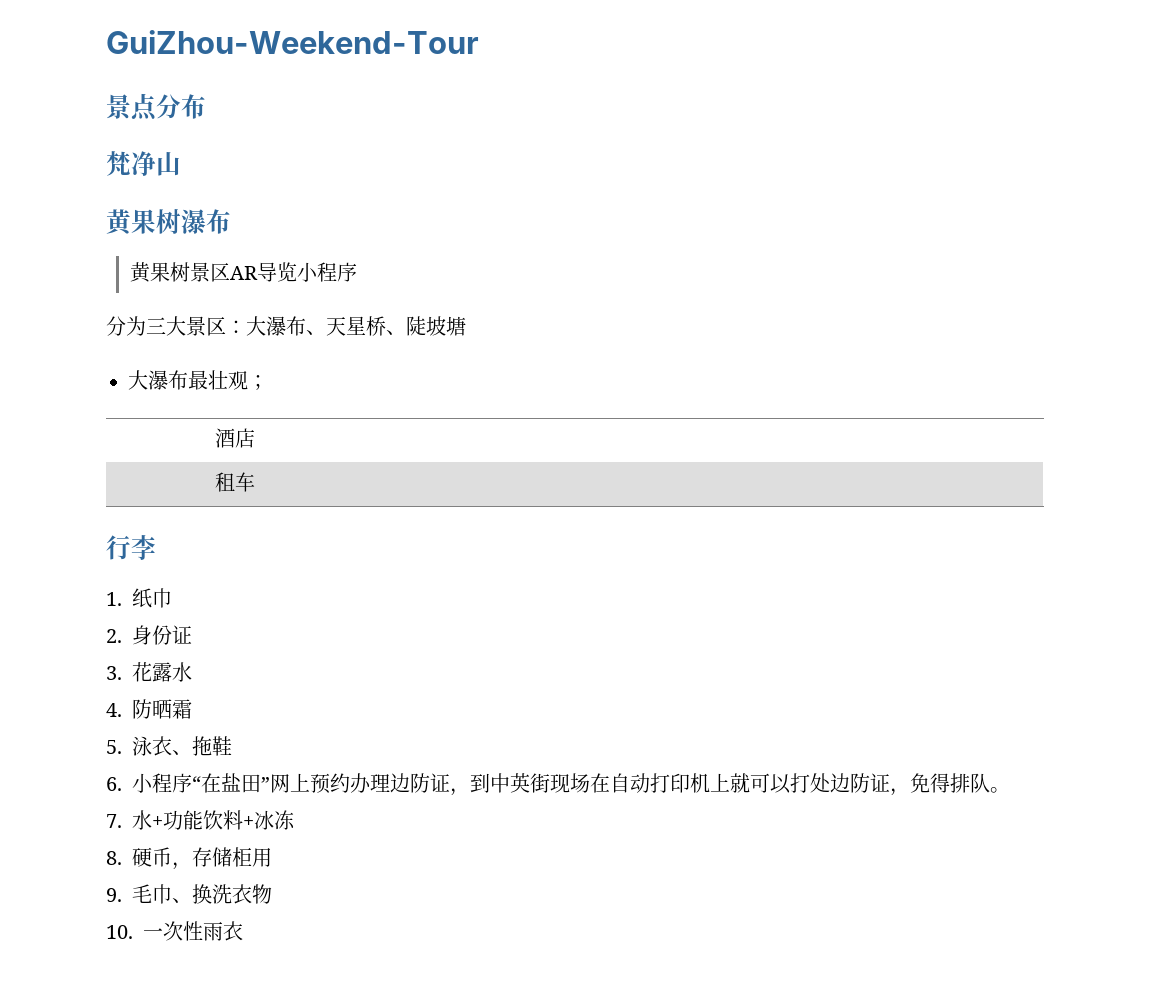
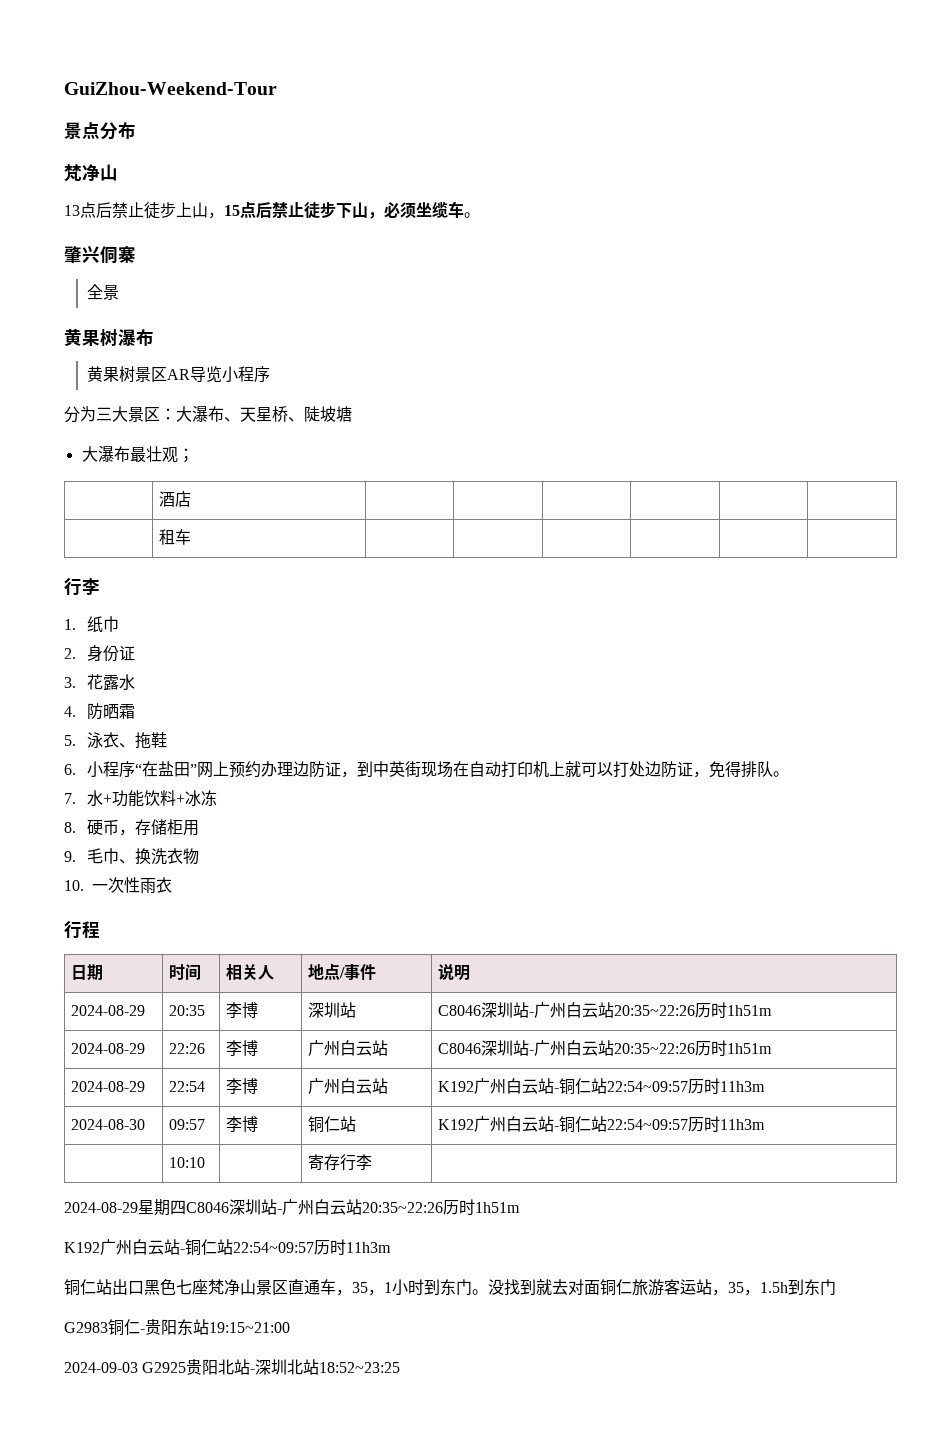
(181, 163) none -> [64,201,480,219] [64,246,136,264] [86,284,119,300] // 13点后禁止徒步上山，15点后禁止徒步下山，必须坐缆车。 // 肇兴侗寨 // 全景
(243, 931) none -> [64,921,100,939] [70,964,103,981] [168,964,201,980] [225,964,274,981] [307,963,376,980] [437,964,470,981] [70,1005,145,1016] [168,1005,205,1016] [225,1002,258,1018] [307,1002,356,1018] [437,1002,772,1018] [70,1043,145,1054] [168,1043,205,1054] [225,1040,258,1056] [307,1040,388,1056] [437,1040,772,1056] [70,1081,145,1092] [168,1081,205,1092] [225,1078,258,1094] [307,1078,388,1094] [437,1078,765,1095] [70,1119,145,1130] [168,1119,205,1130] [225,1116,258,1132] [307,1116,356,1133] [437,1116,765,1133] [168,1157,205,1168] [307,1154,372,1171] [64,1199,520,1216] [64,1239,391,1256] [64,1279,836,1296] [64,1319,290,1336] [64,1359,401,1375] // 行程 // 日期 | 时间 | 相关人 | 地点/事件 | 说明 // 2024-08-29 | 20:35 | 李博 | 深圳站 | C8046深圳站-广州白云站20:35~22:26历时1h51m // 2024-08-29 | 22:26 | 李博 | 广州白云站 | C8046深圳站-广州白云站20:35~22:26历时1h51m // 2024-08-29 | 22:54 | 李博 | 广州白云站 | K192广州白云站-铜仁站22:54~09:57历时11h3m // 2024-08-30 | 09:57 | 李博 | 铜仁站 | K192广州白云站-铜仁站22:54~09:57历时11h3m // | 10:10 | | 寄存行李 | // 2024-08-29星期四C8046深圳站-广州白云站20:35~22:26历时1h51m // K192广州白云站-铜仁站22:54~09:57历时11h3m // 铜仁站出口黑色七座梵净山景区直通车，35，1小时到东门。没找到就去对面铜仁旅游客运站，35，1.5h到东门 // G2983铜仁-贵阳东站19:15~21:00 // 2024-09-03 G2925贵阳北站-深圳北站18:52~23:25

